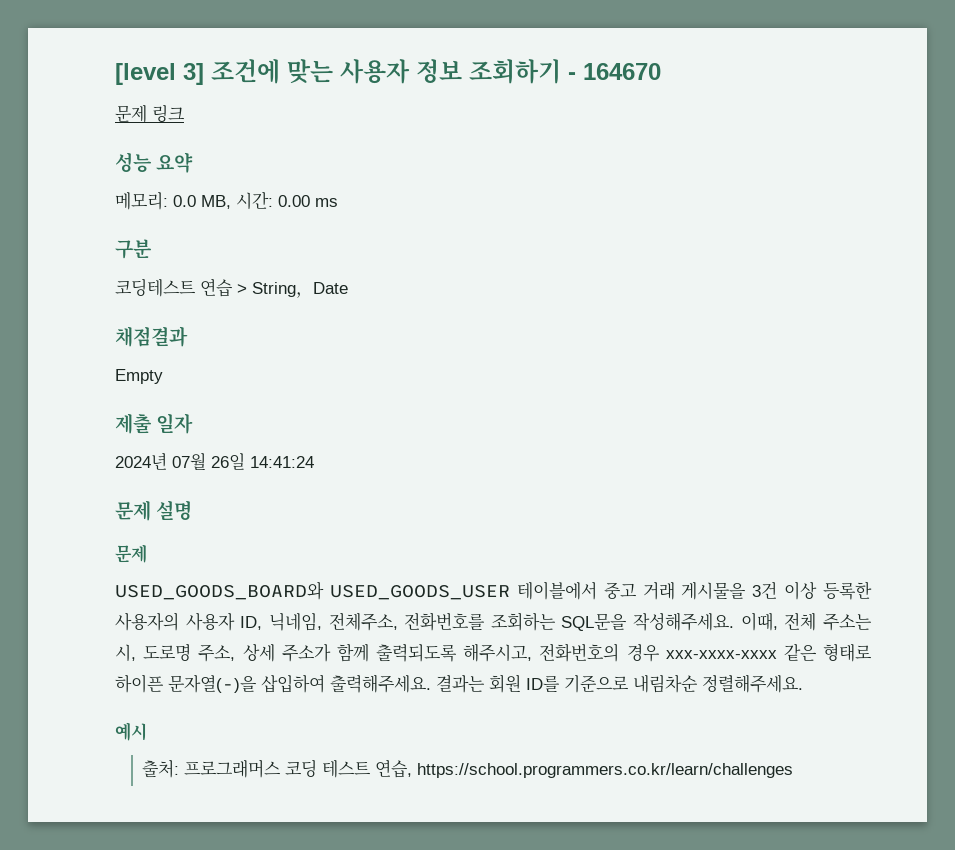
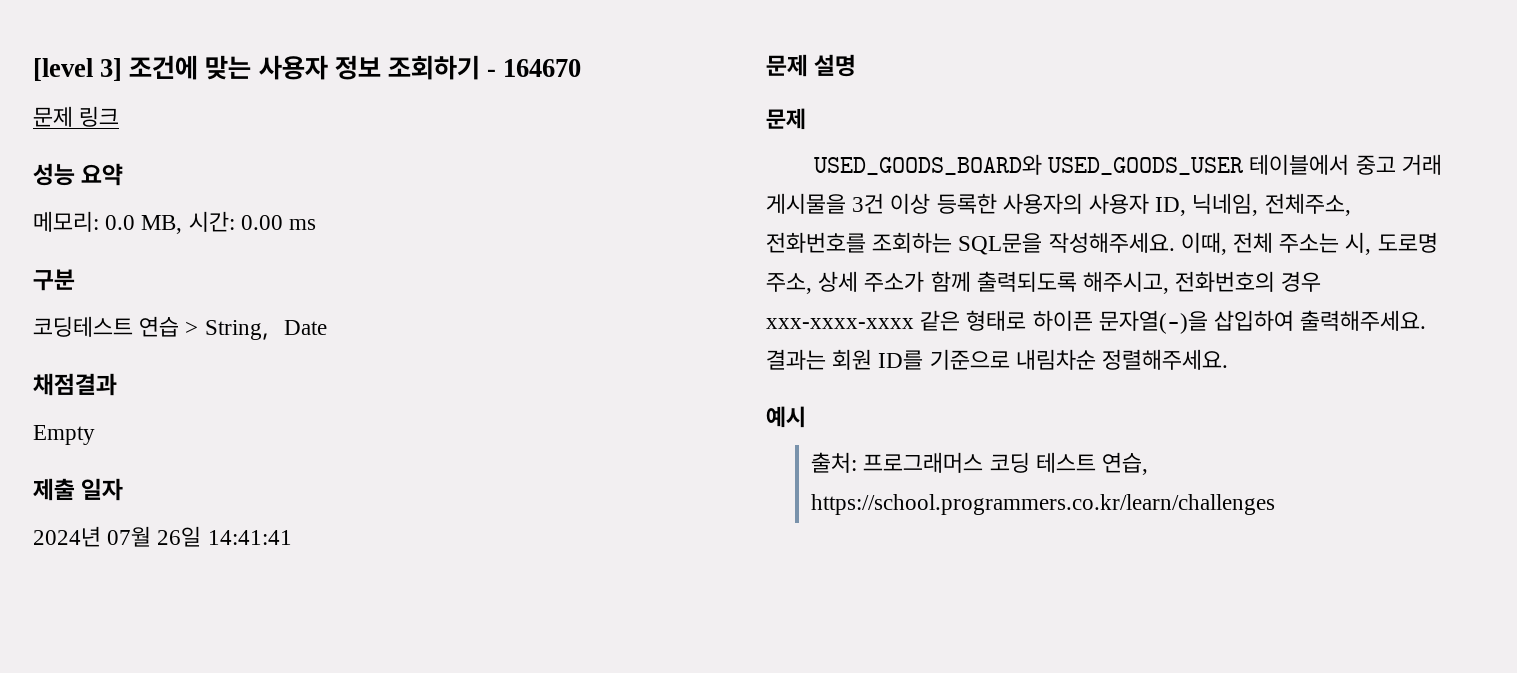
[250,456,314,468] 14:41:24 -> [207,530,292,545] 14:41:41

